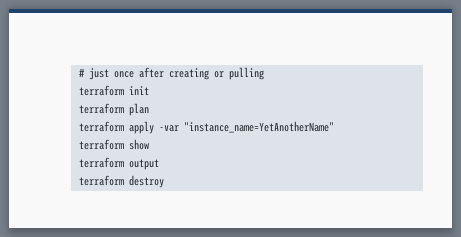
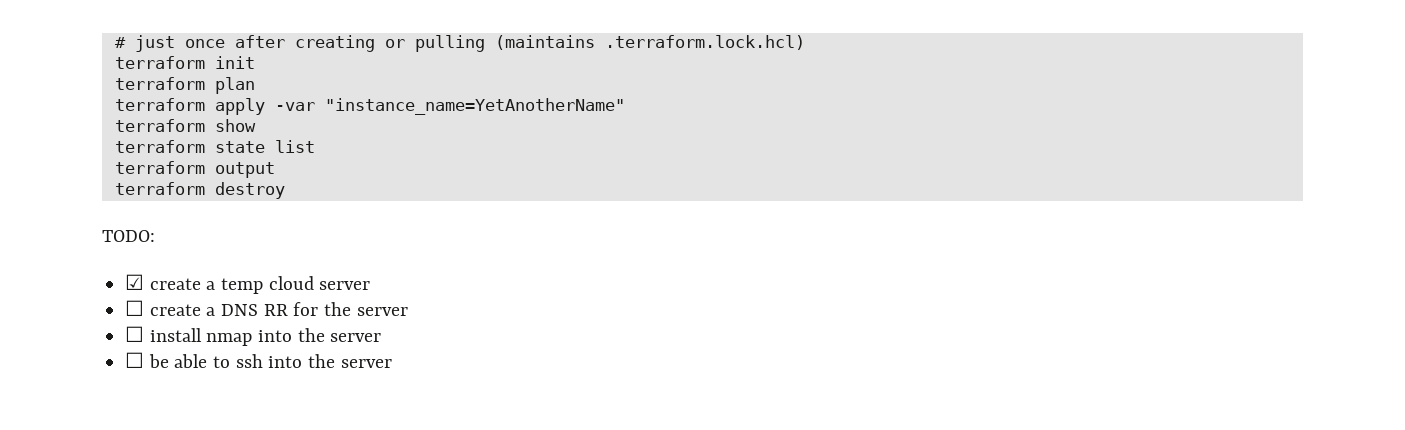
(264, 73) none -> [494,35,805,50] (maintains .terraform.lock.hcl)
(149, 144) none -> [114,140,315,153] // terraform state list
(164, 181) none -> [102,230,155,242] [125,274,371,294] [125,300,408,316] [125,326,382,346] [125,352,392,368] // TODO: // ☑ create a temp cloud server // ☐ create a DNS RR for the server // ☐ install nmap into the server // ☐ be able to ssh into the server

